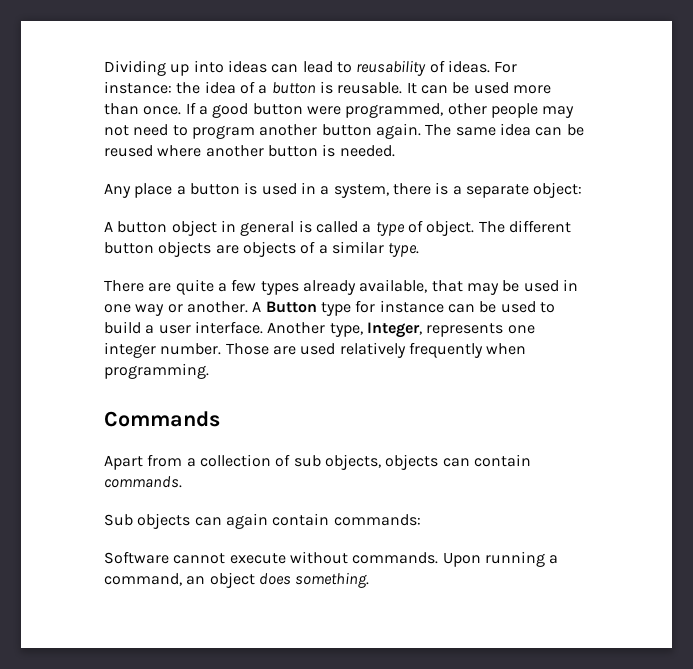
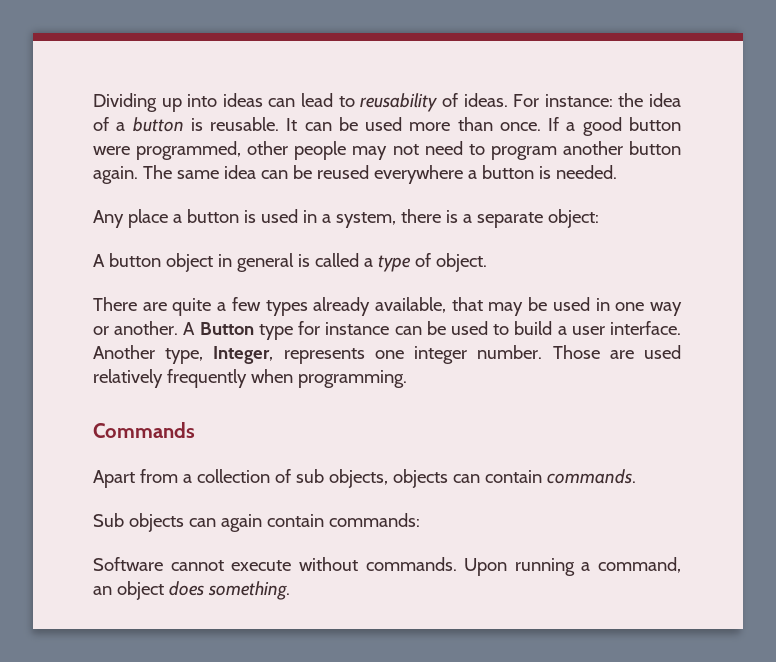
[157,145,264,157] where another -> [373,165,477,184] everywhere a
[478,220,571,233] [104,241,420,257] The different button objects are objects of a similar type. -> (487, 262) none

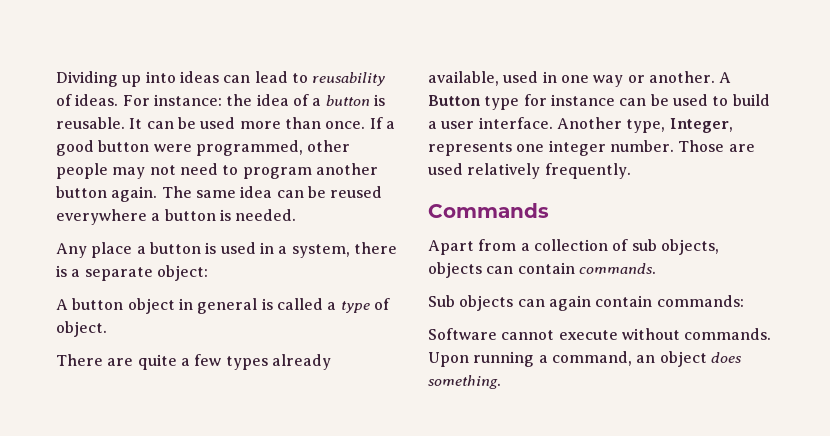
[451,297,548,316] that may be -> (499, 78) none
[166,369,407,388] frequently when programming. -> [544,163,631,179] frequently.

